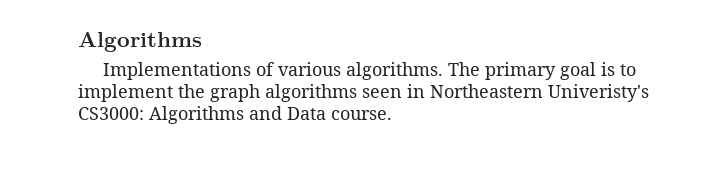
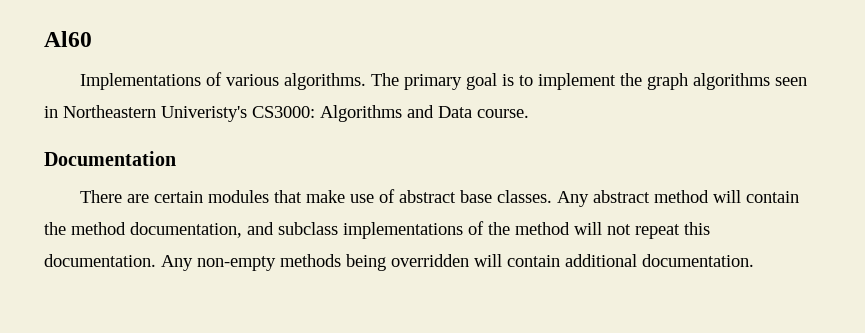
[78,32,202,52] Algorithms -> [44,31,92,47] Al60
(392, 115) none -> [44,151,176,166] [80,189,800,207] [44,221,710,239] [44,254,754,271] // Documentation // There are certain modules that make use of abstract base classes. Any abstract method will contain the method documentation, and subclass implementations of the method will not repeat this documentation. Any non-empty methods being overridden will contain additional documentation.

